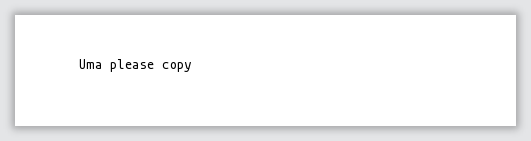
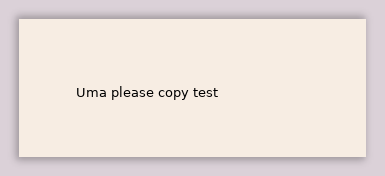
(192, 67) none -> [193,88,218,97] test

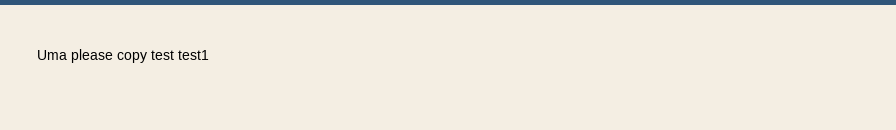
(218, 92) none -> [178,50,209,60] test1

